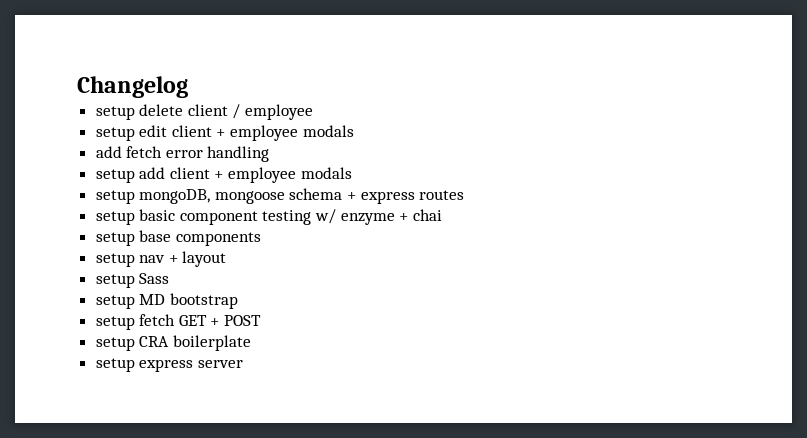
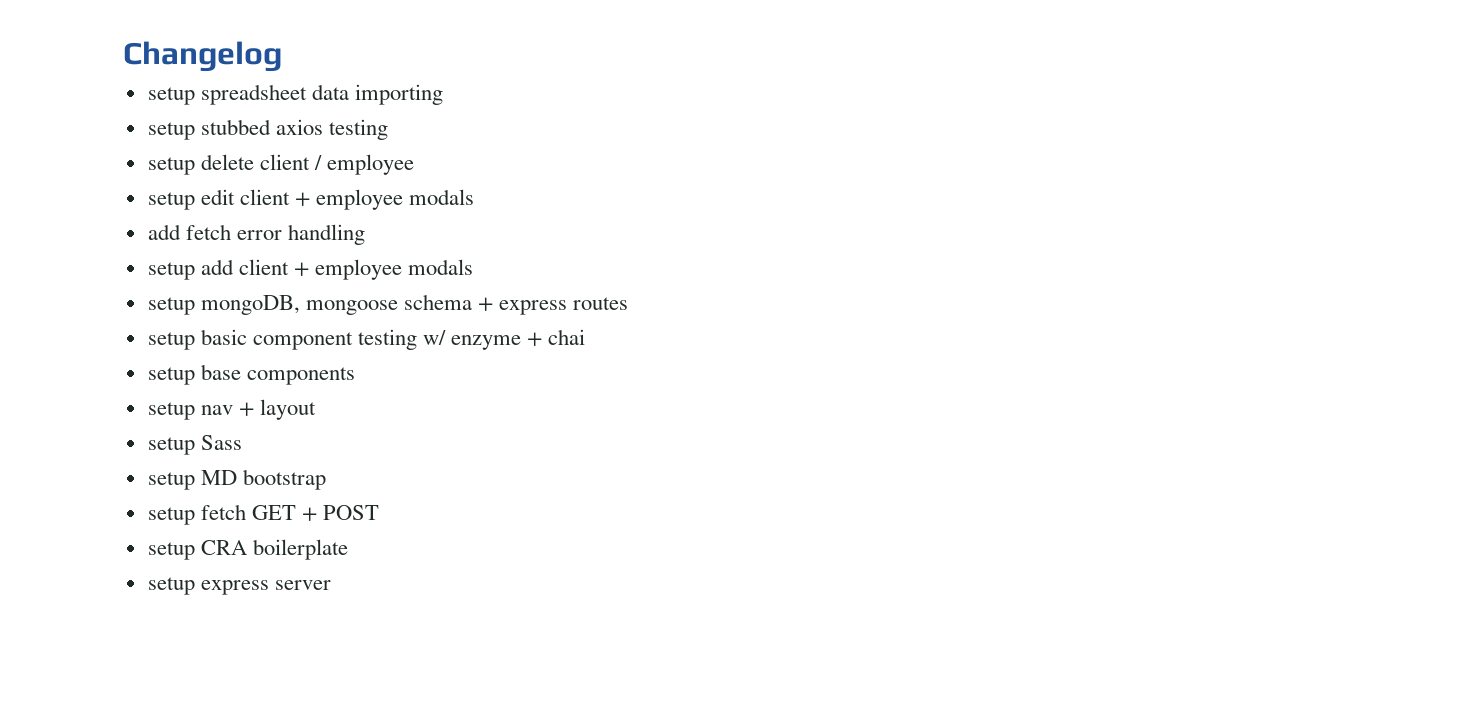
(188, 87) none -> [147,84,443,105] [147,119,388,140] // setup spreadsheet data importing // setup stubbed axios testing

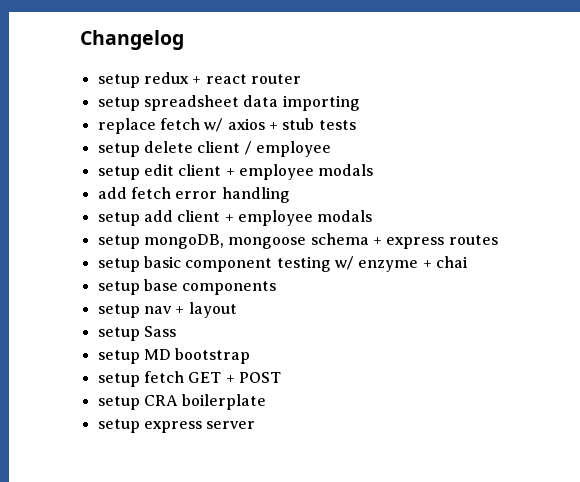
(282, 56) none -> [97,72,301,88] // setup redux + react router
[147,119,388,140] setup stubbed axios testing -> [97,118,356,134] replace fetch w/ axios + stub tests

